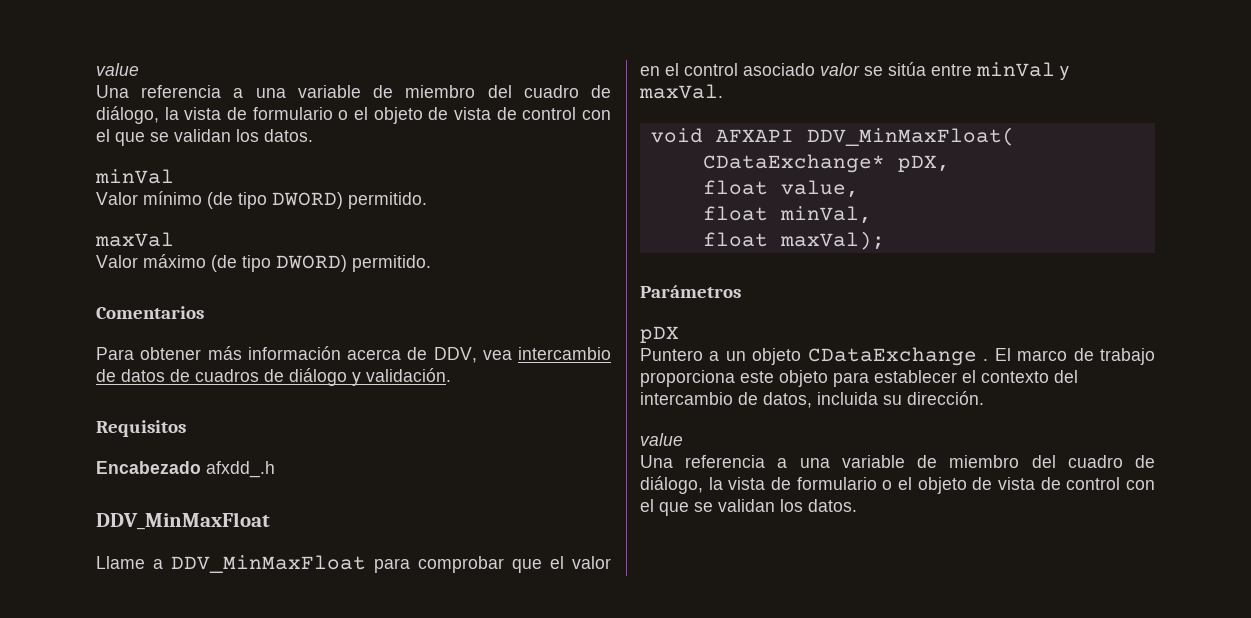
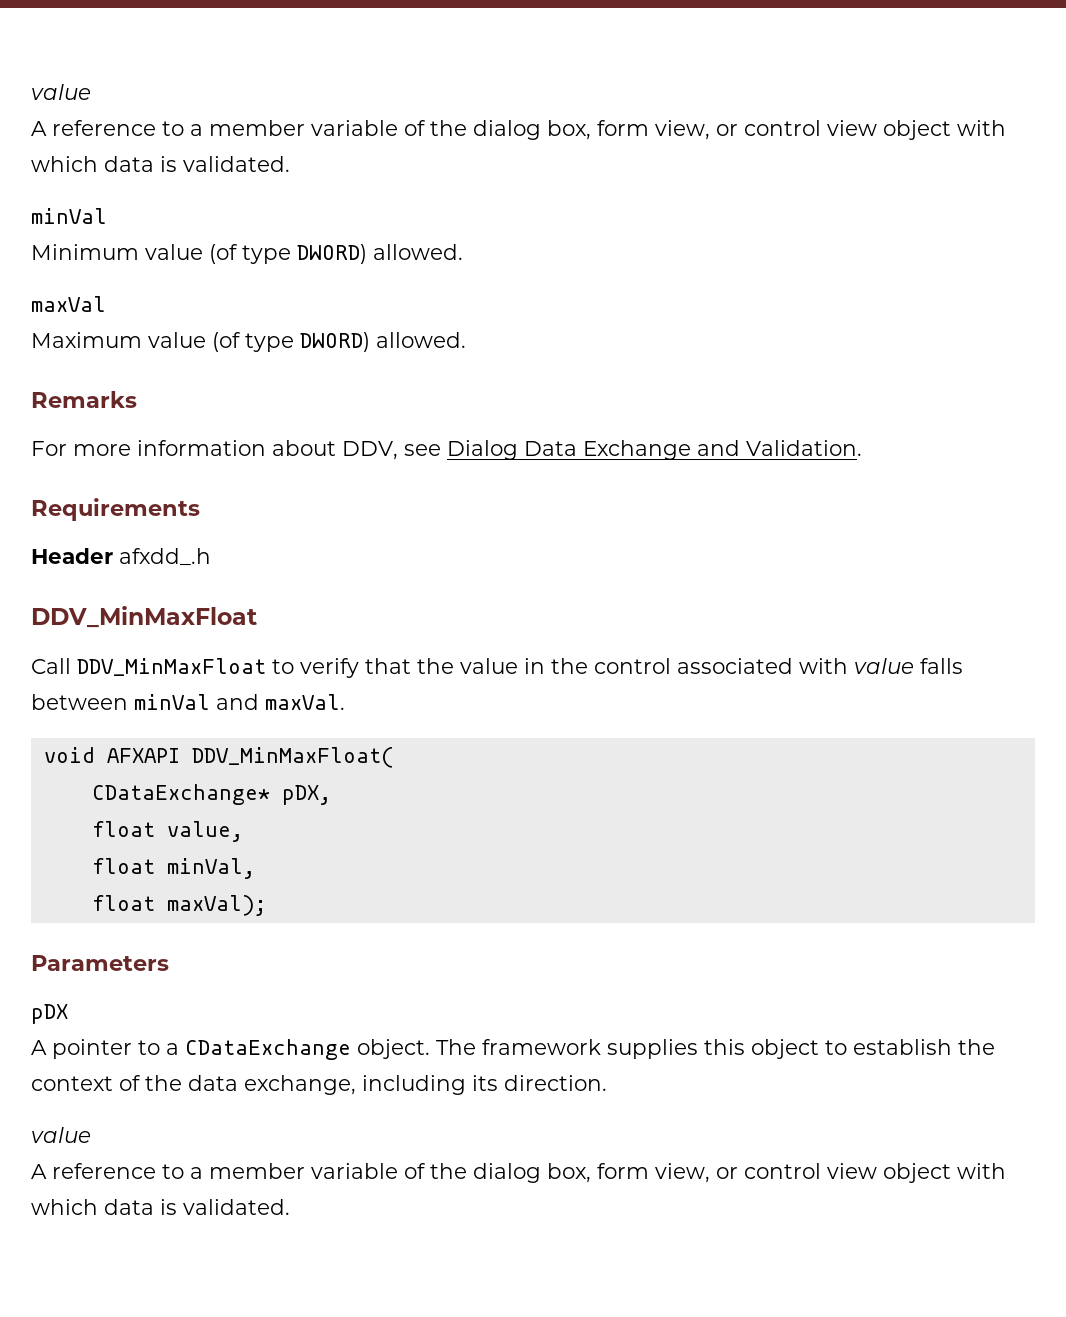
[96,63,139,76] [96,85,611,98] [96,106,612,124] [96,129,313,146] [95,169,174,184] [96,191,427,209] [95,232,174,247] [96,254,431,272] [96,306,204,319] [96,346,611,363] [96,368,451,386] [96,420,186,437] [96,461,275,478] [96,512,270,530] [96,555,611,573] [640,62,1069,80] value // Una referencia a una variable de miembro del cuadro de diálogo, la vista de formulario o el objeto de vista de control con el que se validan los datos. // minVal // Valor mínimo (de tipo DWORD) permitido. // maxVal // Valor máximo (de tipo DWORD) permitido. // Comentarios // Para obtener más información acerca de DDV, vea intercambio de datos de cuadros de diálogo y validación. // Requisitos // Encabezado afxdd_.h // DDV_MinMaxFloat // Llame a DDV_MinMaxFloat para comprobar que el valor en el control asociado valor se sitúa entre minVal y -> [31,84,91,100] [31,120,1006,140] [31,156,290,172] [31,208,107,224] [31,244,463,264] [31,296,106,312] [31,332,466,352] [31,391,137,408] [31,440,862,460] [31,498,200,521] [31,548,211,566] [31,606,257,628] [31,658,963,678] [31,694,259,710] value // A reference to a member variable of the dialog box, form view, or control view object with which data is validated. // minVal // Minimum value (of type DWORD) allowed. // maxVal // Maximum value (of type DWORD) allowed. // Remarks // For more information about DDV, see Dialog Data Exchange and Validation. // Requirements // Header afxdd_.h // DDV_MinMaxFloat // Call DDV_MinMaxFloat to verify that the value in the control associated with value falls between minVal and
[640,285,741,298] Parámetros -> [31,955,169,971] Parameters
[640,347,1155,366] [640,370,1078,387] [640,391,984,408] [640,433,683,446] [640,455,1155,468] [640,476,1155,494] [640,499,857,516] Puntero a un objeto CDataExchange . El marco de trabajo proporciona este objeto para establecer el contexto del intercambio de datos, incluida su dirección. // value // Una referencia a una variable de miembro del cuadro de diálogo, la vista de formulario o el objeto de vista de control con el que se validan los datos. -> [31,1039,995,1060] [31,1075,607,1095] [31,1127,91,1143] [31,1163,1006,1183] [31,1199,290,1215] A pointer to a CDataExchange object. The framework supplies this object to establish the context of the data exchange, including its direction. // value // A reference to a member variable of the dialog box, form view, or control view object with which data is validated.

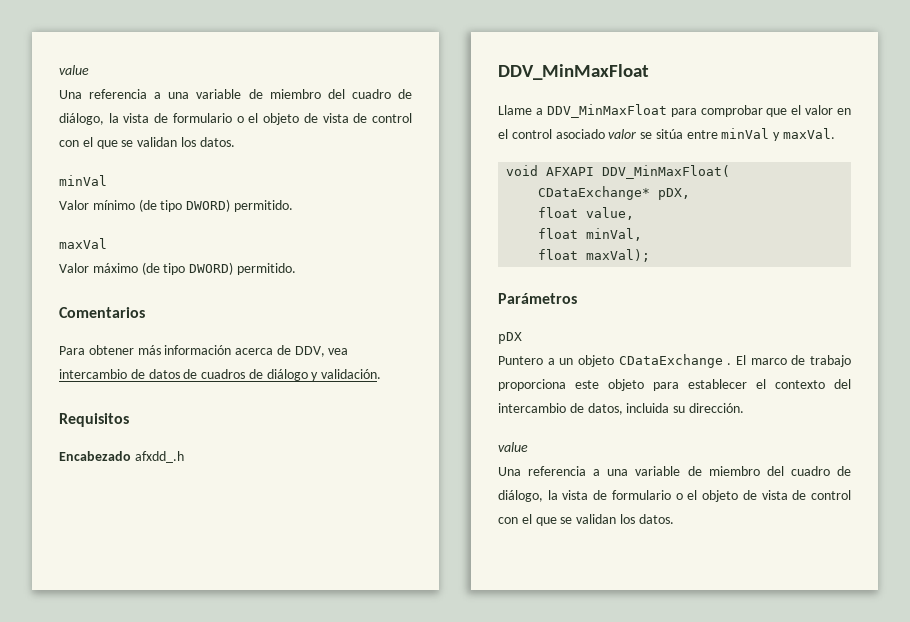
[31,84,91,100] [31,120,1006,140] [31,156,290,172] [31,208,107,224] [31,244,463,264] [31,296,106,312] [31,332,466,352] [31,391,137,408] [31,440,862,460] [31,498,200,521] [31,548,211,566] [31,606,257,628] [31,658,963,678] [31,694,259,710] value // A reference to a member variable of the dialog box, form view, or control view object with which data is validated. // minVal // Minimum value (of type DWORD) allowed. // maxVal // Maximum value (of type DWORD) allowed. // Remarks // For more information about DDV, see Dialog Data Exchange and Validation. // Requirements // Header afxdd_.h // DDV_MinMaxFloat // Call DDV_MinMaxFloat to verify that the value in the control associated with value falls between minVal and -> [59,65,89,75] [59,89,412,99] [59,113,412,125] [59,137,235,149] [59,175,107,186] [59,199,293,212] [59,238,107,249] [59,262,296,275] [59,307,145,318] [59,345,349,357] [59,369,382,381] [59,413,129,427] [59,451,184,463] [498,64,649,80] [498,104,851,118] [498,128,781,141] value // Una referencia a una variable de miembro del cuadro de diálogo, la vista de formulario o el objeto de vista de control con el que se validan los datos. // minVal // Valor mínimo (de tipo DWORD) permitido. // maxVal // Valor máximo (de tipo DWORD) permitido. // Comentarios // Para obtener más información acerca de DDV, vea intercambio de datos de cuadros de diálogo y validación. // Requisitos // Encabezado afxdd_.h // DDV_MinMaxFloat // Llame a DDV_MinMaxFloat para comprobar que el valor en el control asociado valor se sitúa entre minVal y
[31,955,169,971] Parameters -> [498,293,577,304] Parámetros
[31,1039,995,1060] [31,1075,607,1095] [31,1127,91,1143] [31,1163,1006,1183] [31,1199,290,1215] A pointer to a CDataExchange object. The framework supplies this object to establish the context of the data exchange, including its direction. // value // A reference to a member variable of the dialog box, form view, or control view object with which data is validated. -> [498,354,851,368] [498,379,851,391] [498,403,744,415] [498,442,528,452] [498,466,851,476] [498,490,851,502] [498,514,674,526] Puntero a un objeto CDataExchange . El marco de trabajo proporciona este objeto para establecer el contexto del intercambio de datos, incluida su dirección. // value // Una referencia a una variable de miembro del cuadro de diálogo, la vista de formulario o el objeto de vista de control con el que se validan los datos.

